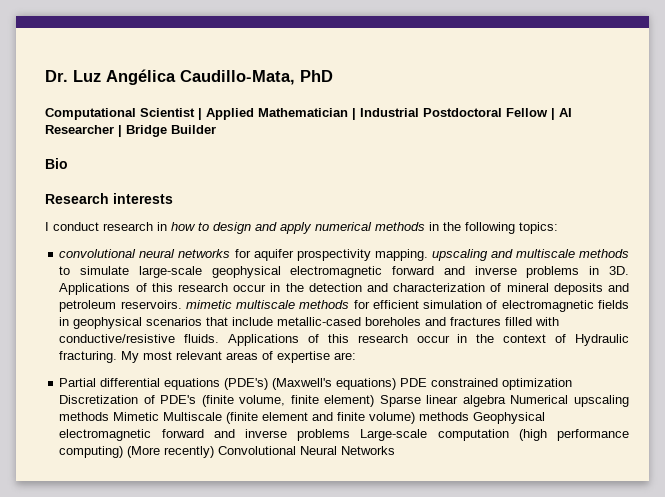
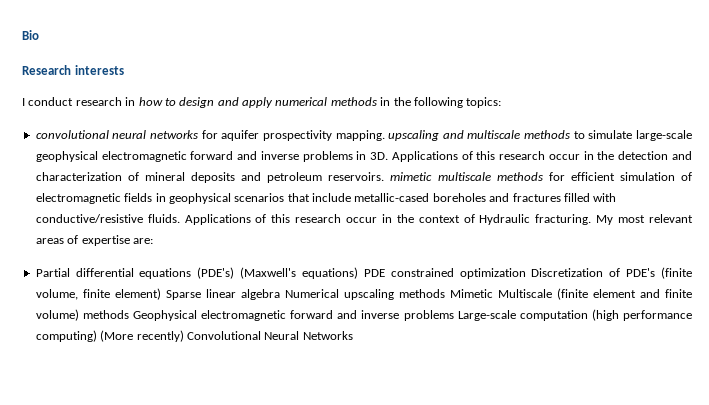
[45,69,333,85] [45,108,572,120] [45,125,216,137] Dr. Luz Angélica Caudillo-Mata, PhD // Computational Scientist | Applied Mathematician | Industrial Postdoctoral Fellow | AI Researcher | Bridge Builder // -> (22, 35) none

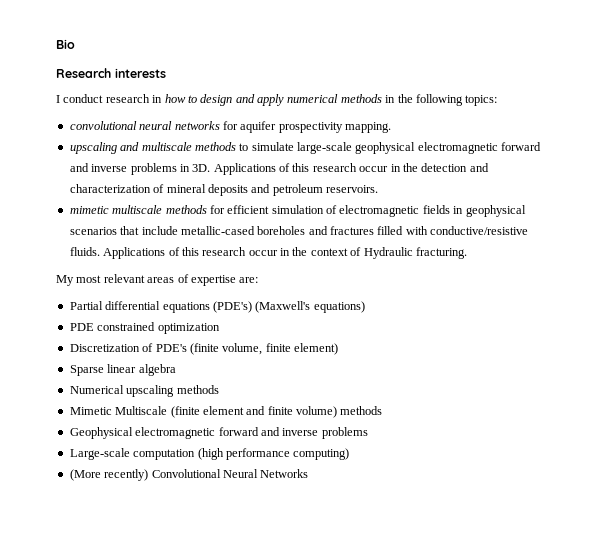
(385, 135) none -> (391, 127) //
(385, 176) none -> (378, 189) //
(592, 219) none -> (467, 253) //
(359, 273) none -> (365, 307) //
(526, 273) none -> (220, 328) //
(161, 294) none -> (338, 349) //
(280, 294) none -> (176, 370) //
(445, 293) none -> (219, 389) //
(129, 314) none -> (383, 410) //
(454, 315) none -> (368, 433) //
(97, 336) none -> (350, 454) //

